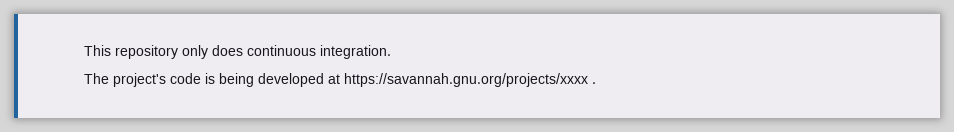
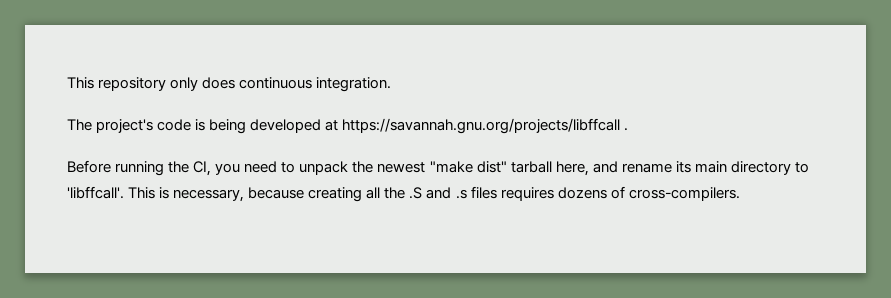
[344,73,588,87] https://savannah.gnu.org/projects/xxxx -> [342,118,621,134] https://savannah.gnu.org/projects/libffcall
(596, 83) none -> [67,160,809,176] [67,186,740,202] // Before running the CI, you need to unpack the newest "make dist" tarball here, and rename its main directory to 'libffcall'. This is necessary, because creating all the .S and .s files requires dozens of cross-compilers.

